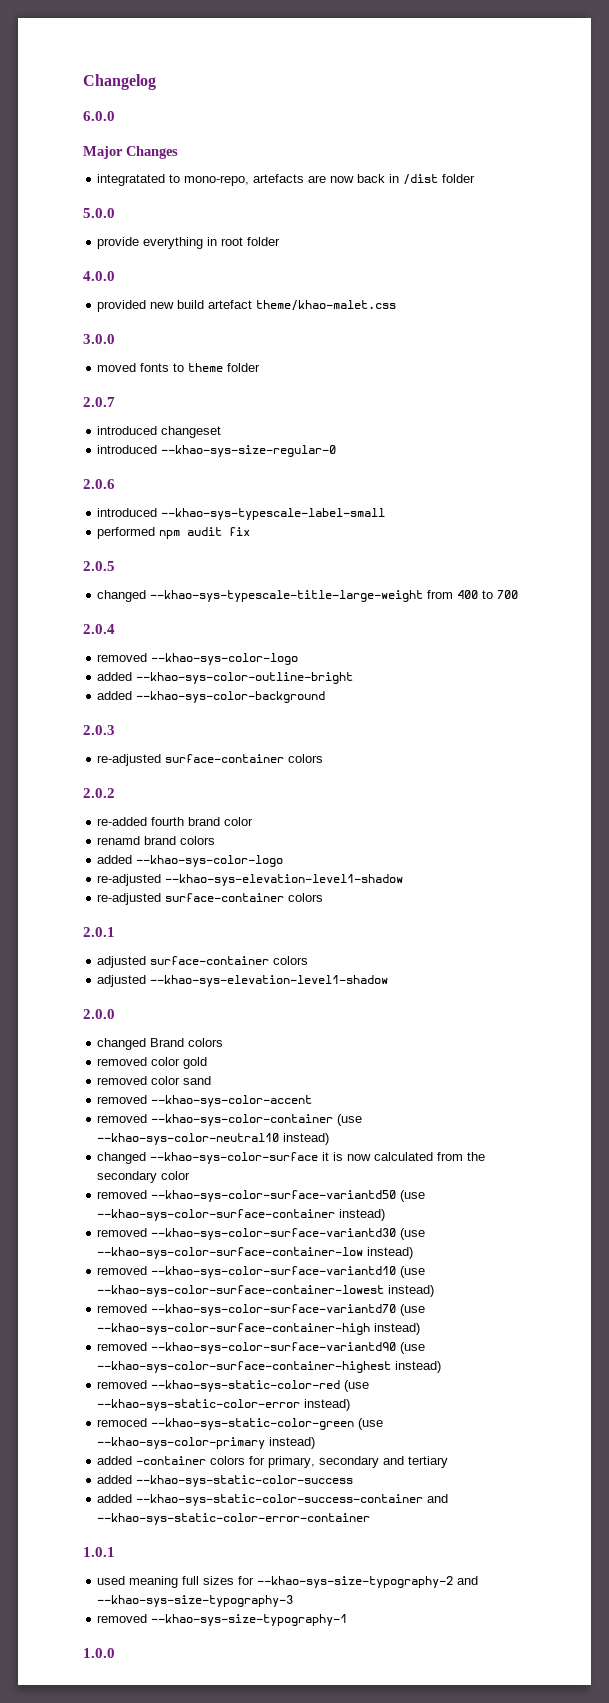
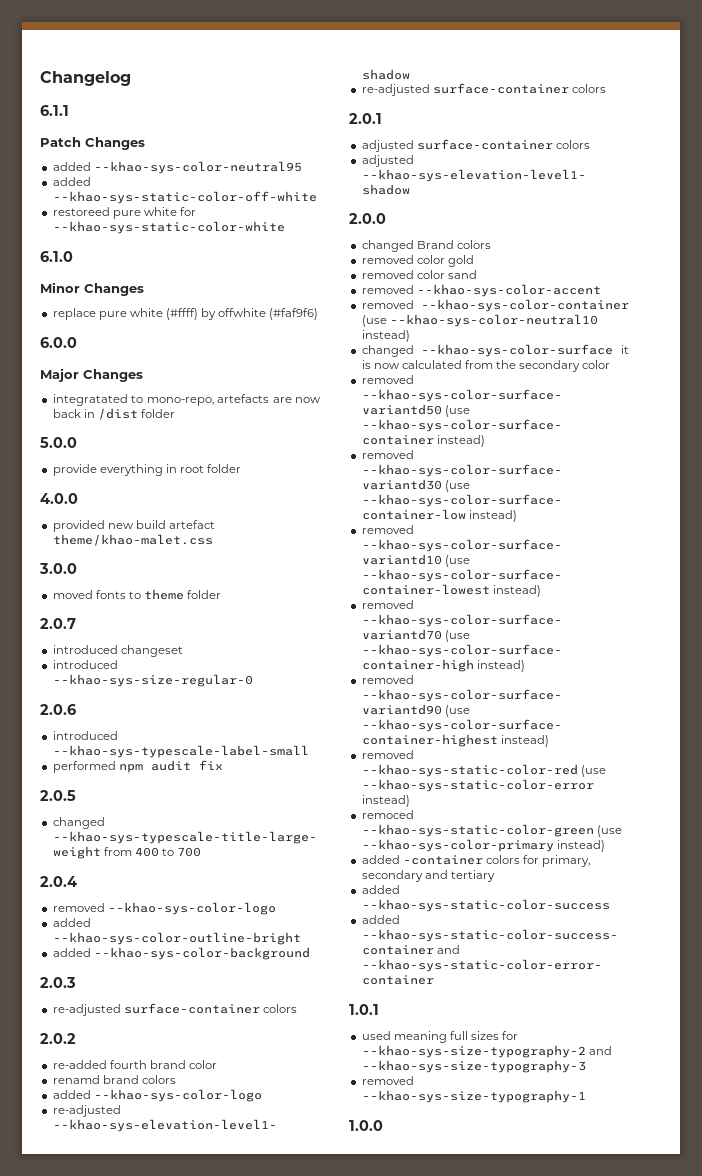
(156, 82) none -> [40,105,69,116] [40,137,145,150] [52,161,302,174] [52,177,91,186] [52,191,317,204] [52,207,196,219] [52,221,285,234] [40,251,73,262] [40,282,144,296] [52,308,319,320] // 6.1.1 // Patch Changes // added --khao-sys-color-neutral95 // added --khao-sys-static-color-off-white // restoreed pure white for --khao-sys-static-color-white // 6.1.0 // Minor Changes // replace pure white (#ffff) by offwhite (#faf9f6)

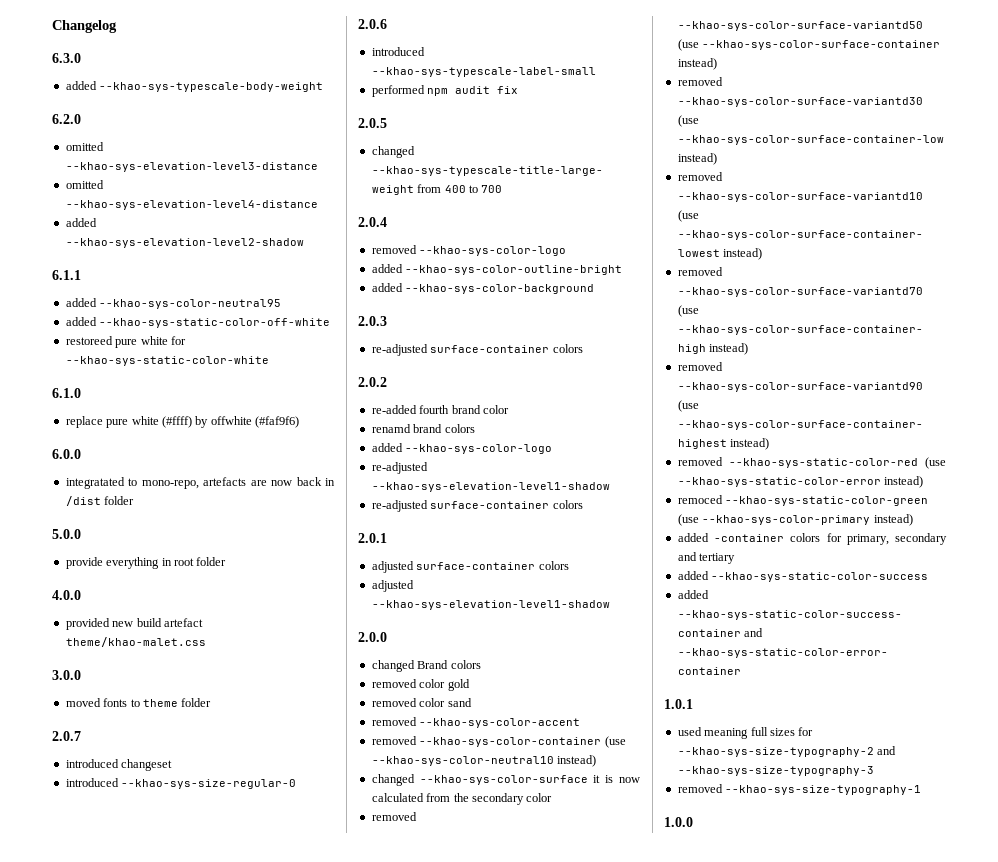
(131, 78) none -> [52,53,81,63] [65,81,324,92] [52,114,81,124] [65,142,104,151] [65,162,318,172] [65,180,104,189] [65,200,318,210] [65,218,97,227] [65,238,304,248] // 6.3.0 // added --khao-sys-typescale-body-weight // 6.2.0 // omitted --khao-sys-elevation-level3-distance // omitted --khao-sys-elevation-level4-distance // added --khao-sys-elevation-level2-shadow
[40,137,145,150] // Patch Changes -> (81, 275) none
[40,282,144,296] // Minor Changes -> (81, 393) none
[40,368,143,382] // Major Changes -> (81, 454) none

